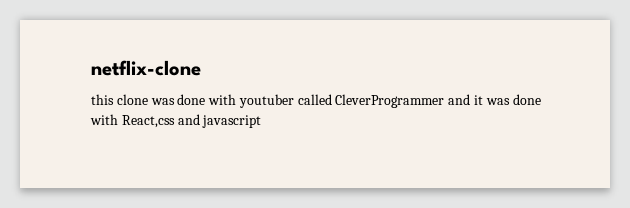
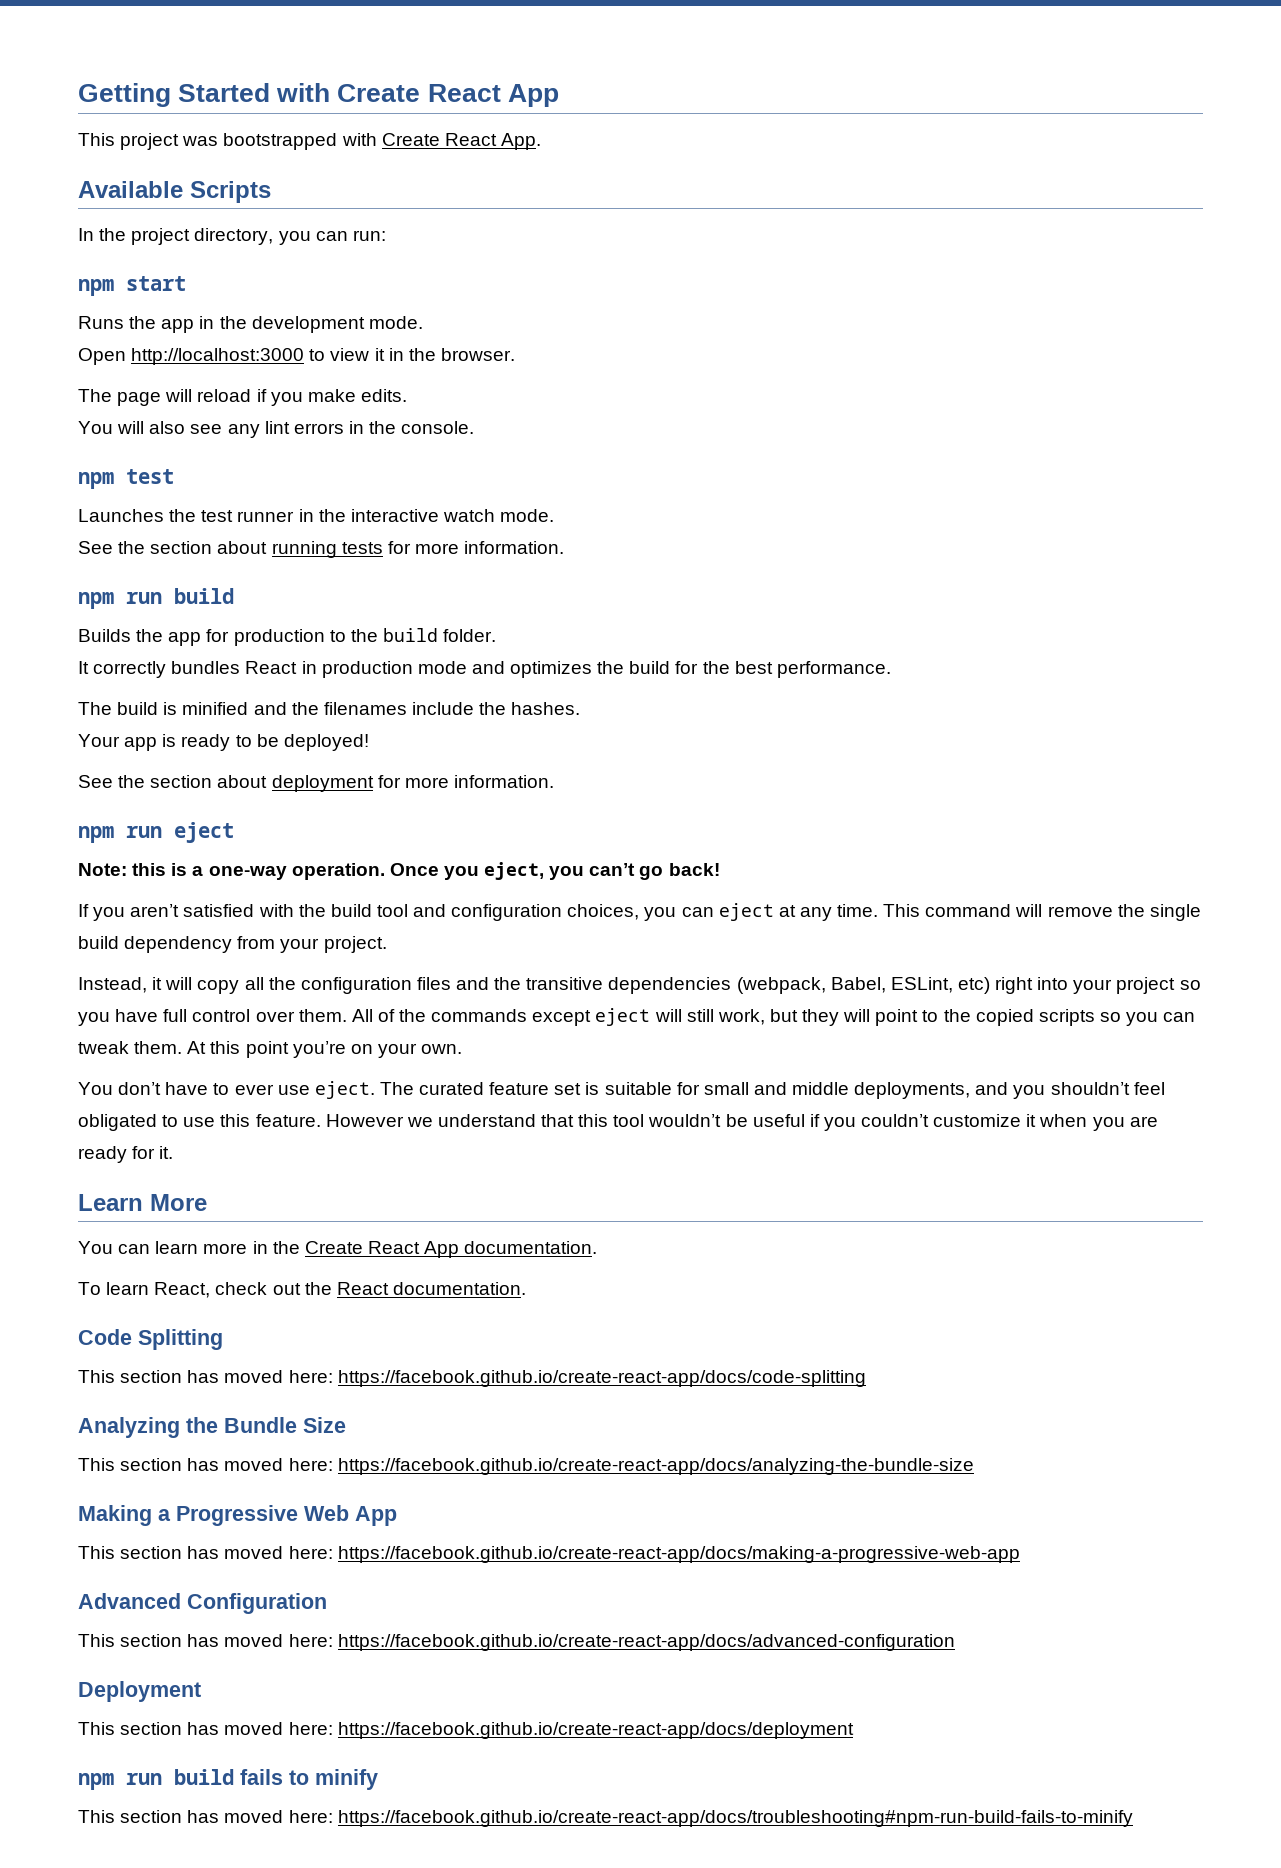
[91,60,201,76] [91,94,541,108] [90,114,262,128] netflix-clone // this clone was done with youtuber called CleverProgrammer and it was done with React,css and javascript -> [78,83,559,107] [78,133,541,150] [78,181,271,203] [78,228,386,245] [78,276,186,296] [78,316,423,333] [78,348,515,365] [78,389,407,406] [78,421,475,438] [78,469,174,489] [78,509,555,522] [78,541,565,558] [78,588,234,609] [78,628,497,646] [78,661,891,678] [78,702,581,715] [78,734,369,751] [78,775,554,792] [78,822,234,843] [78,862,720,880] [78,903,1201,921] [78,936,387,953] [78,977,1201,994] [78,1008,1196,1026] [78,1041,463,1058] [78,1081,1165,1099] [78,1114,1158,1131] [78,1146,174,1163] [78,1194,207,1211] [78,1241,598,1258] [78,1282,526,1298] [78,1329,223,1350] [78,1370,866,1387] [78,1417,346,1438] [78,1458,974,1475] [78,1505,397,1526] [78,1546,1020,1563] [78,1593,327,1614] [78,1634,955,1651] [78,1681,201,1702] [78,1722,854,1739] [78,1769,378,1790] [78,1810,1133,1827] Getting Started with Create React App // This project was bootstrapped with Create React App. // Available Scripts // In the project directory, you can run: // npm start // Runs the app in the development mode. // Open http://localhost:3000 to view it in the browser. // The page will reload if you make edits. // You will also see any lint errors in the console. // npm test // Launches the test runner in the interactive watch mode. // See the section about running tests for more information. // npm run build // Builds the app for production to the build folder. // It correctly bundles React in production mode and optimizes the build for the best performance. // The build is minified and the filenames include the hashes. // Your app is ready to be deployed! // See the section about deployment for more information. // npm run eject // Note: this is a one-way operation. Once you eject, you can’t go back! // If you aren’t satisfied with the build tool and configuration choices, you can eject at any time. This command will remove the single build dependency from your project. // Instead, it will copy all the configuration files and the transitive dependencies (webpack, Babel, ESLint, etc) right into your project so you have full control over them. All of the commands except eject will still work, but they will point to the copied scripts so you can tweak them. At this point you’re on your own. // You don’t have to ever use eject. The curated feature set is suitable for small and middle deployments, and you shouldn’t feel obligated to use this feature. However we understand that this tool wouldn’t be useful if you couldn’t customize it when you are ready for it. // Learn More // You can learn more in the Create React App documentation. // To learn React, check out the React documentation. // Code Splitting // This section has moved here: https://facebook.github.io/create-react-app/docs/code-splitting // Analyzing the Bundle Size // This section has moved here: https://facebook.github.io/create-react-app/docs/analyzing-the-bundle-size // Making a Progressive Web App // This section has moved here: https://facebook.github.io/create-react-app/docs/making-a-progressive-web-app // Advanced Configuration // This section has moved here: https://facebook.github.io/create-react-app/docs/advanced-configuration // Deployment // This section has moved here: https://facebook.github.io/create-react-app/docs/deployment // npm run build fails to minify // This section has moved here: https://facebook.github.io/create-react-app/docs/troubleshooting#npm-run-build-fails-to-minify

